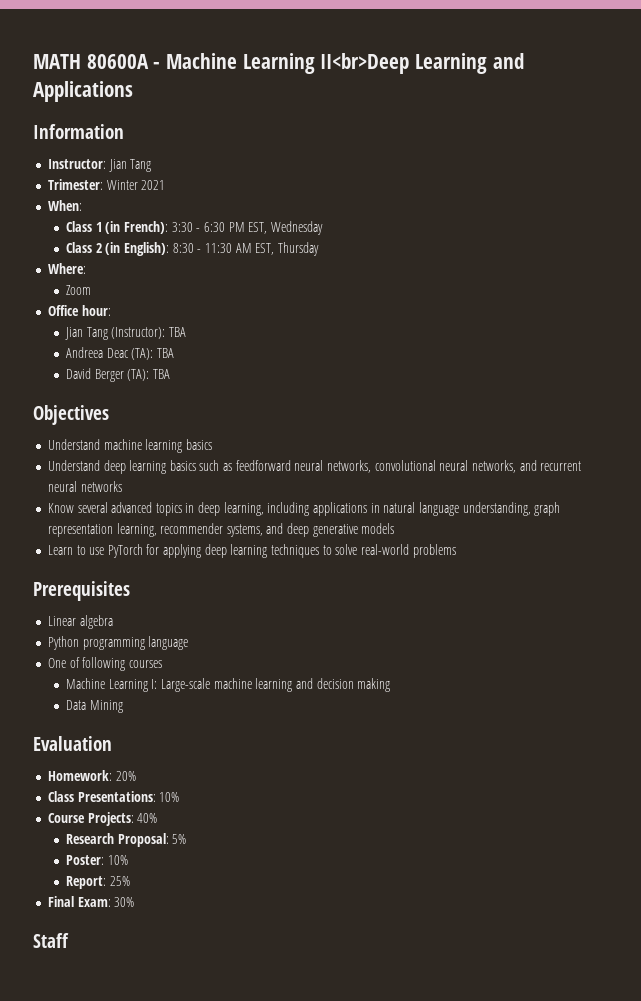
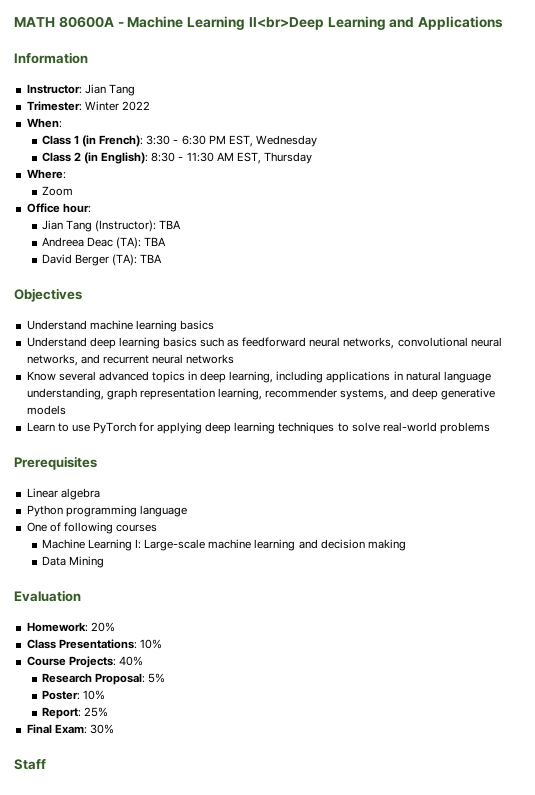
[141,180,166,190] 2021 -> [121,101,150,111] 2022

